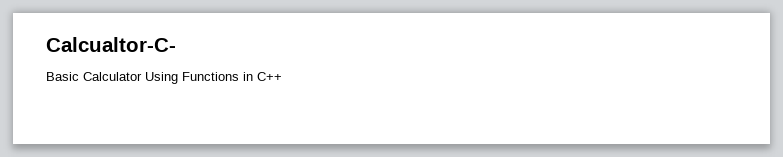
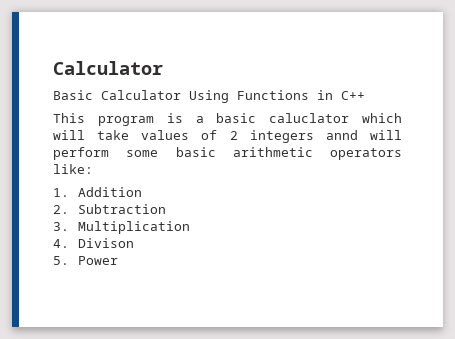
[46,37,176,52] Calcualtor-C- -> [53,61,163,75] Calculator
(282, 76) none -> [53,113,402,126] [53,130,402,143] [53,147,402,160] [53,164,93,174] [53,187,142,197] [53,204,166,214] [53,221,190,234] [53,238,134,248] [53,256,118,265] // This program is a basic caluclator which will take values of 2 integers annd will perform some basic arithmetic operators like: // 1. Addition // 2. Subtraction // 3. Multiplication // 4. Divison // 5. Power

